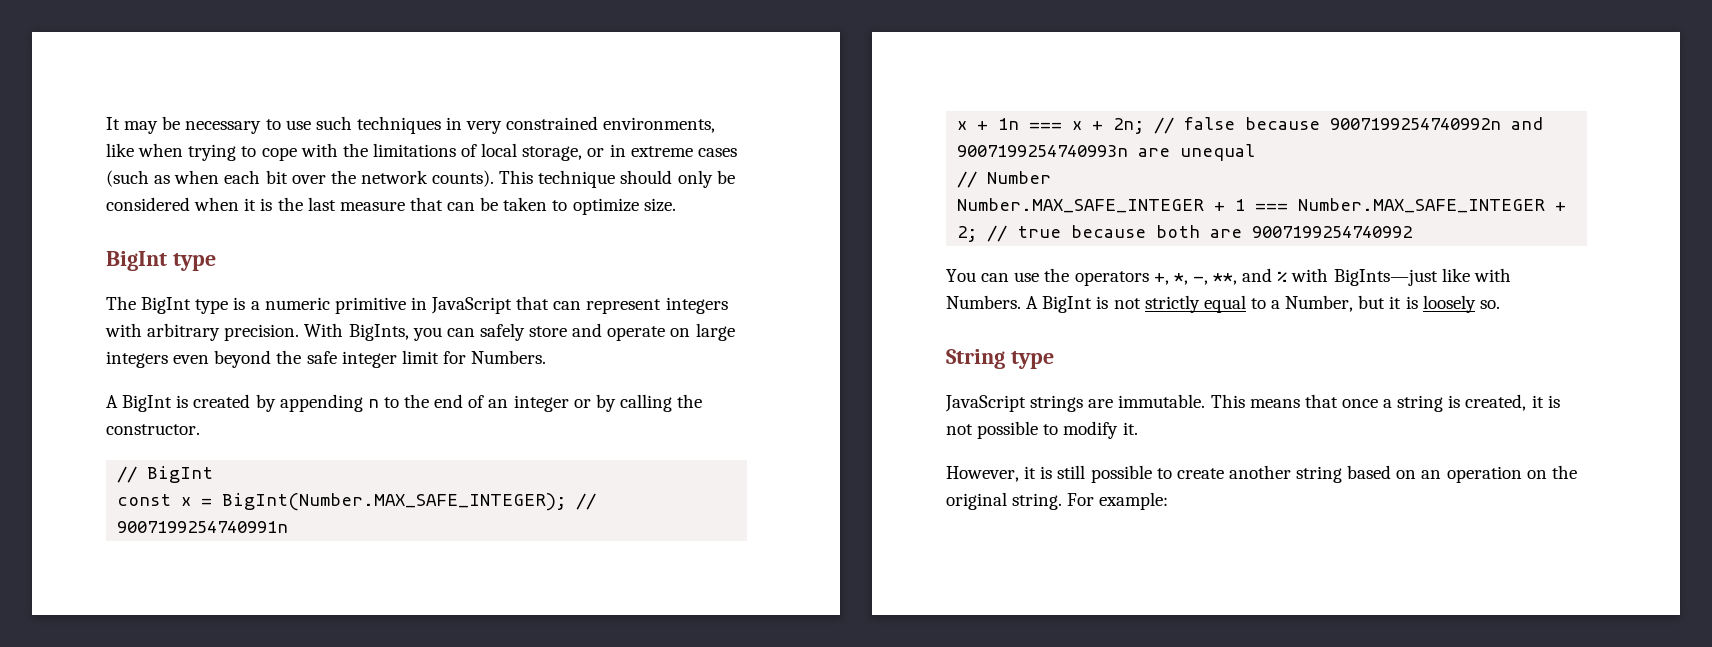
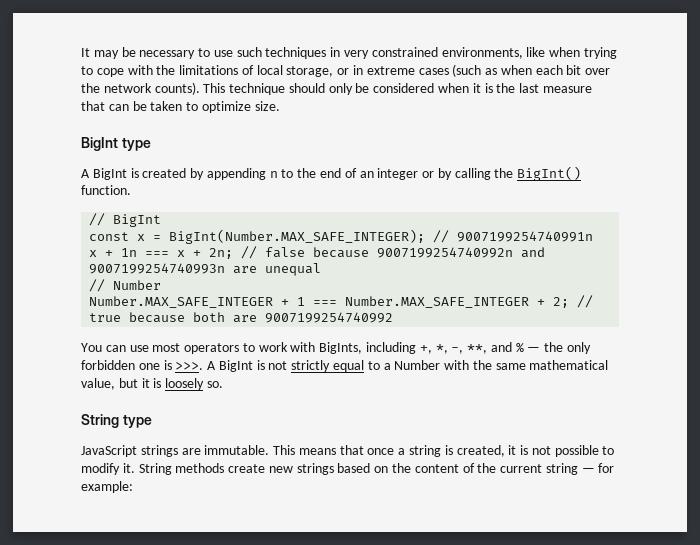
[106,296,728,314] [105,323,735,341] [106,350,547,368] // The BigInt type is a numeric primitive in JavaScript that can represent integers with arbitrary precision. With BigInts, you can safely store and operate on large integers even beyond the safe integer limit for Numbers. -> (151, 144) none
[106,424,200,435] constructor. -> [517,166,582,181] [81,185,131,195] BigInt() function.
[1044,268,1149,286] the operators -> [152,342,417,354] most operators to work with BigInts, including
[1291,268,1511,286] [946,295,1021,309] with BigInts—just like with Numbers. -> [527,342,592,354] [81,360,204,370] — the only forbidden one is >>>.
[1285,295,1354,312] Number, -> [394,360,609,370] [81,378,115,390] Number with the same mathematical value,
[946,465,1577,483] [946,492,1095,510] // However, it is still possible to create another string based on an operation on the original string. For -> [138,463,615,475] String methods create new strings based on the content of the current string — for

